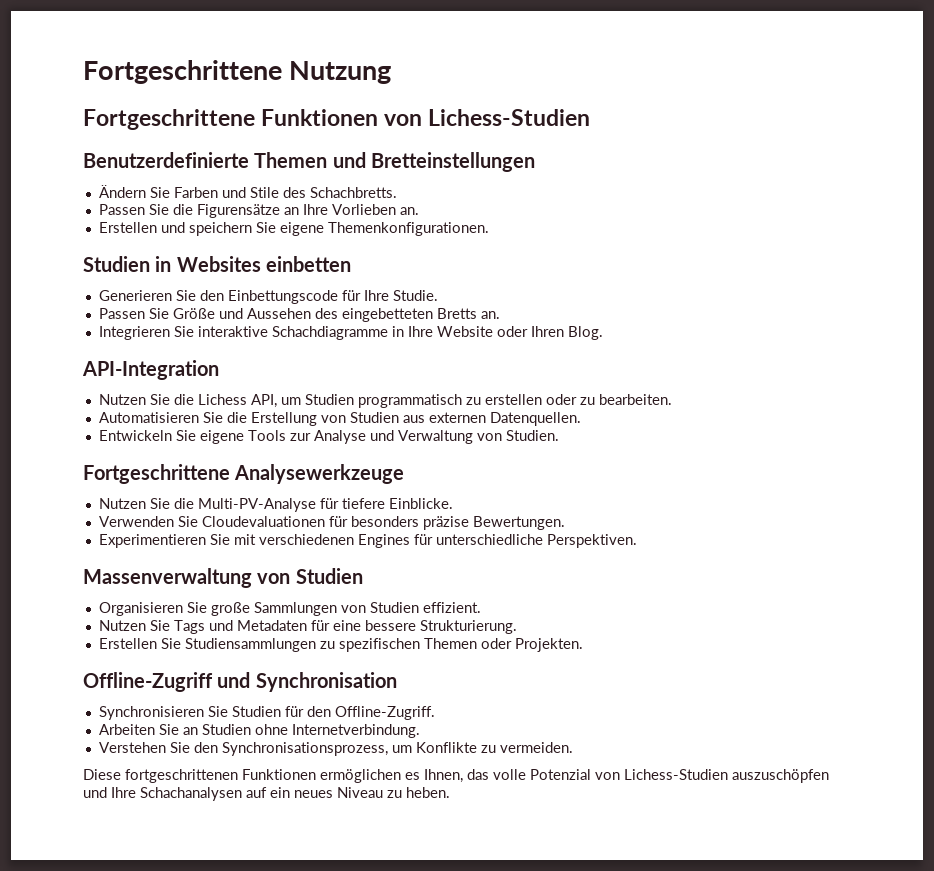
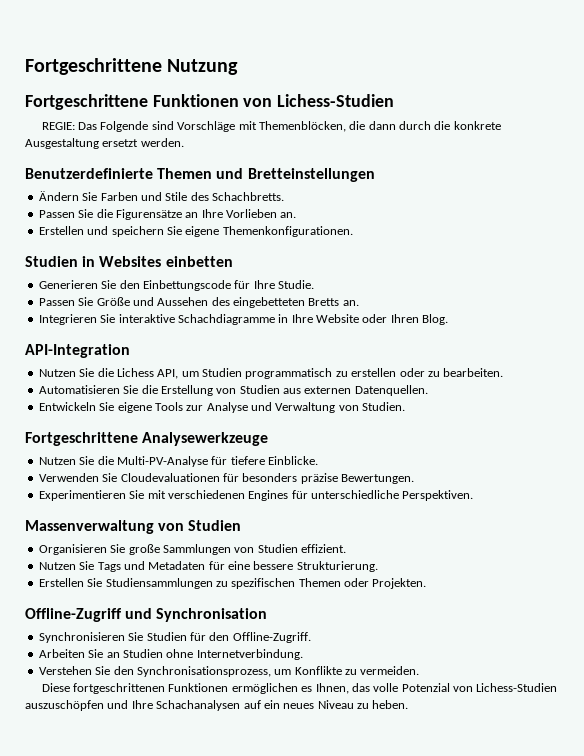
(591, 117) none -> [41,121,501,132] [25,138,184,149] // REGIE: Das Folgende sind Vorschläge mit Themenblöcken, die dann durch die konkrete Ausgestaltung ersetzt werden.

